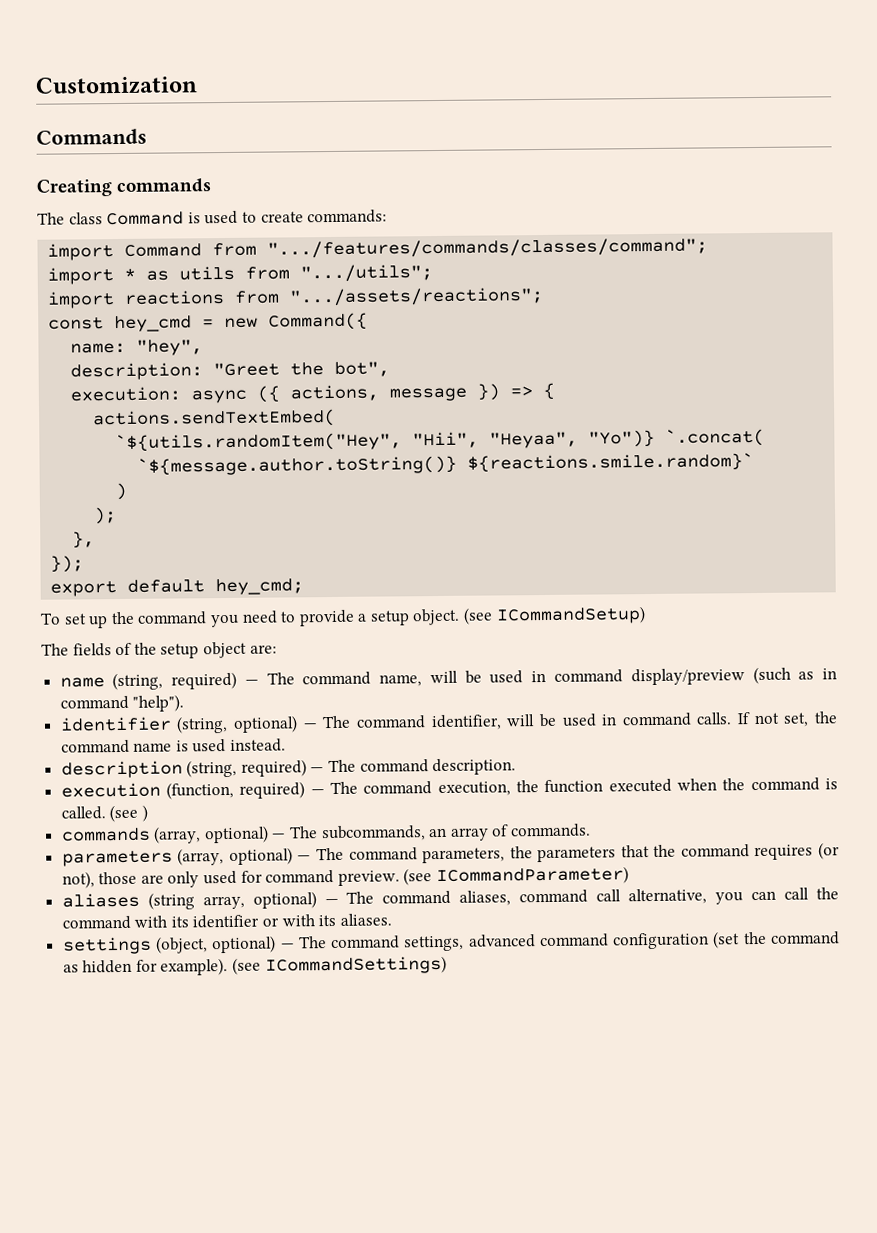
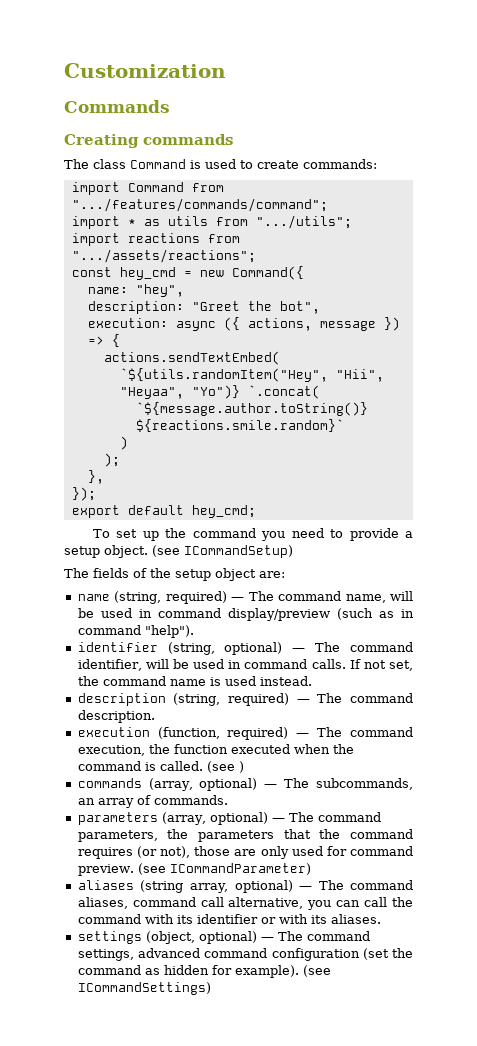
[267,237,709,259] ".../features/commands/classes/command"; -> [71,198,328,212] ".../features/commands/command";

